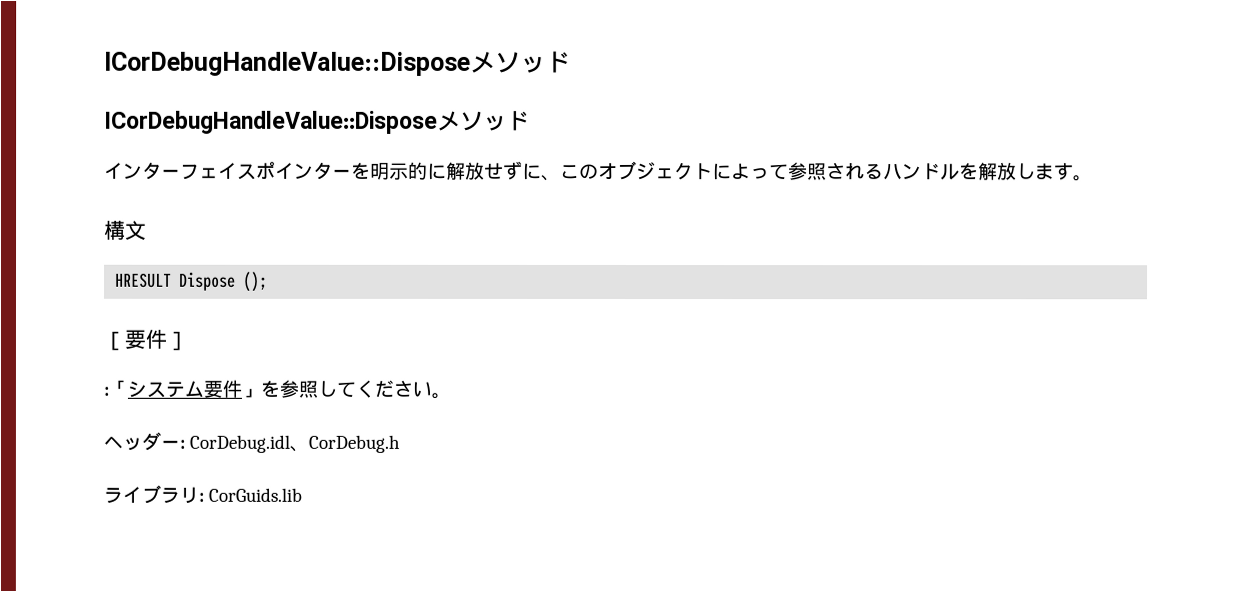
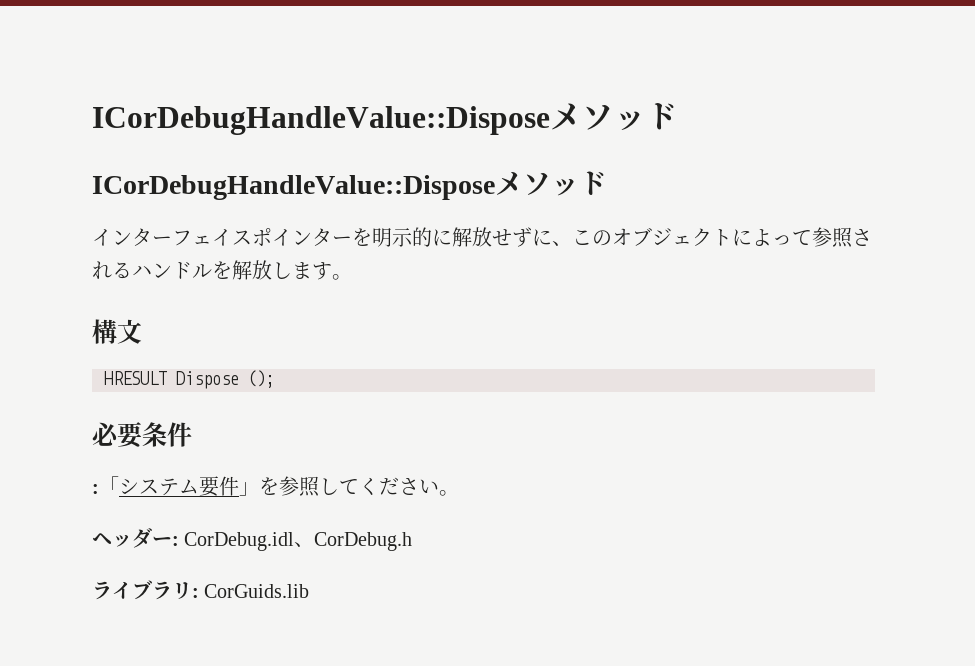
[103,329,188,351] ［要件］ -> [92,422,192,448] 必要条件

